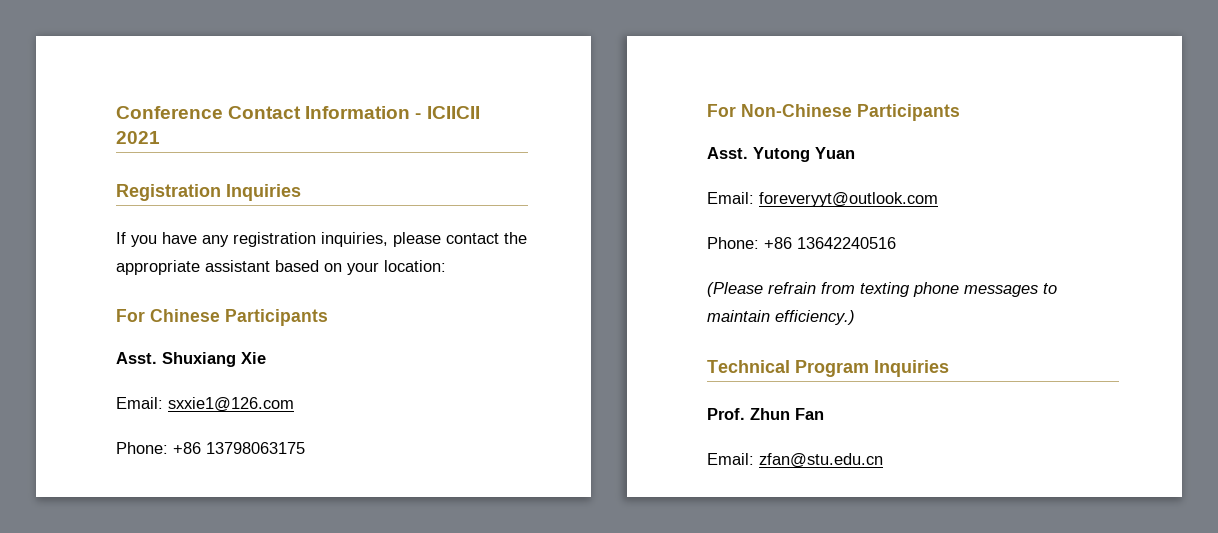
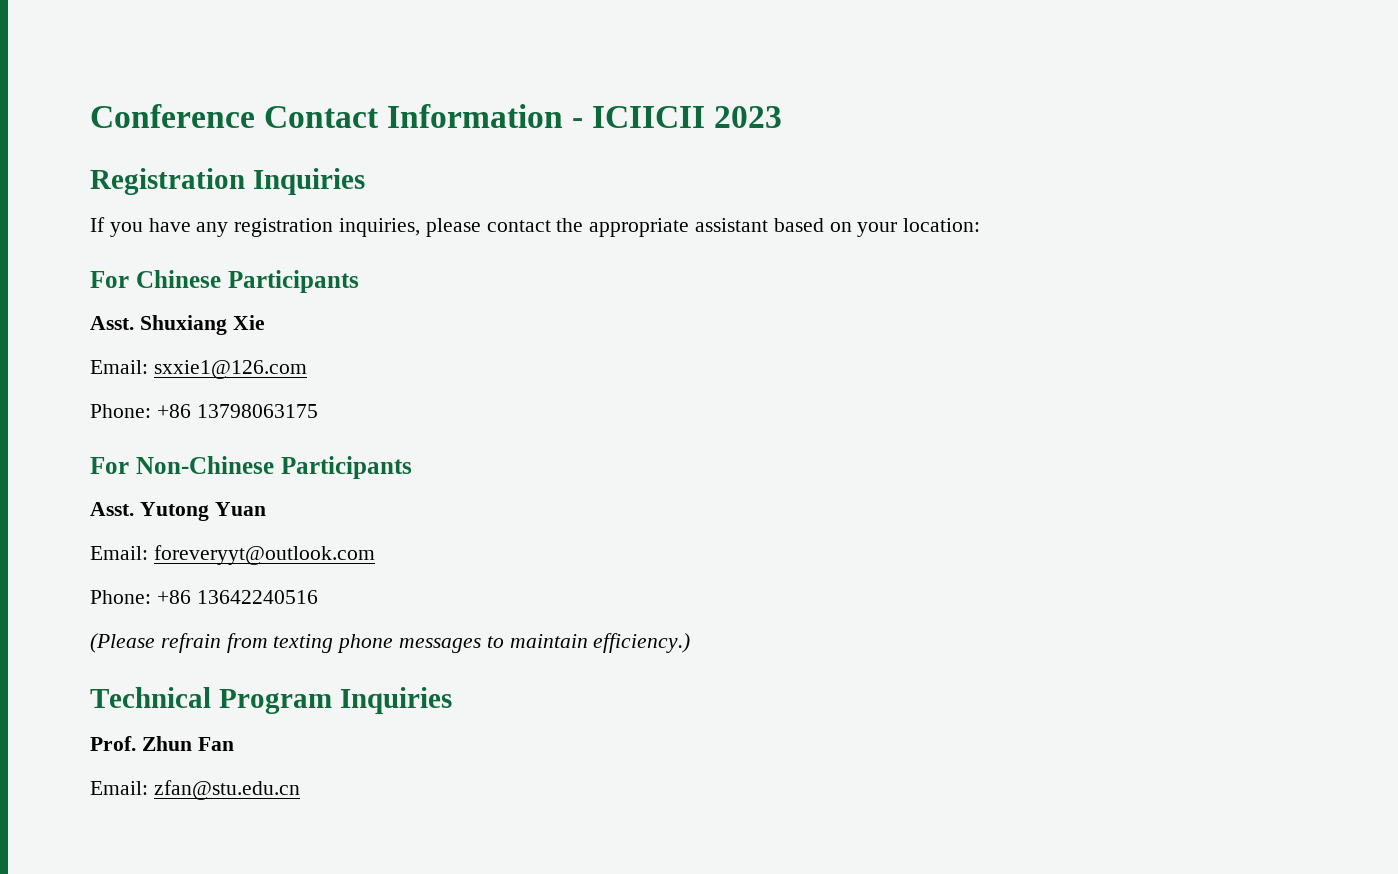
[116,131,160,144] 2021 -> [714,106,783,128] 2023

